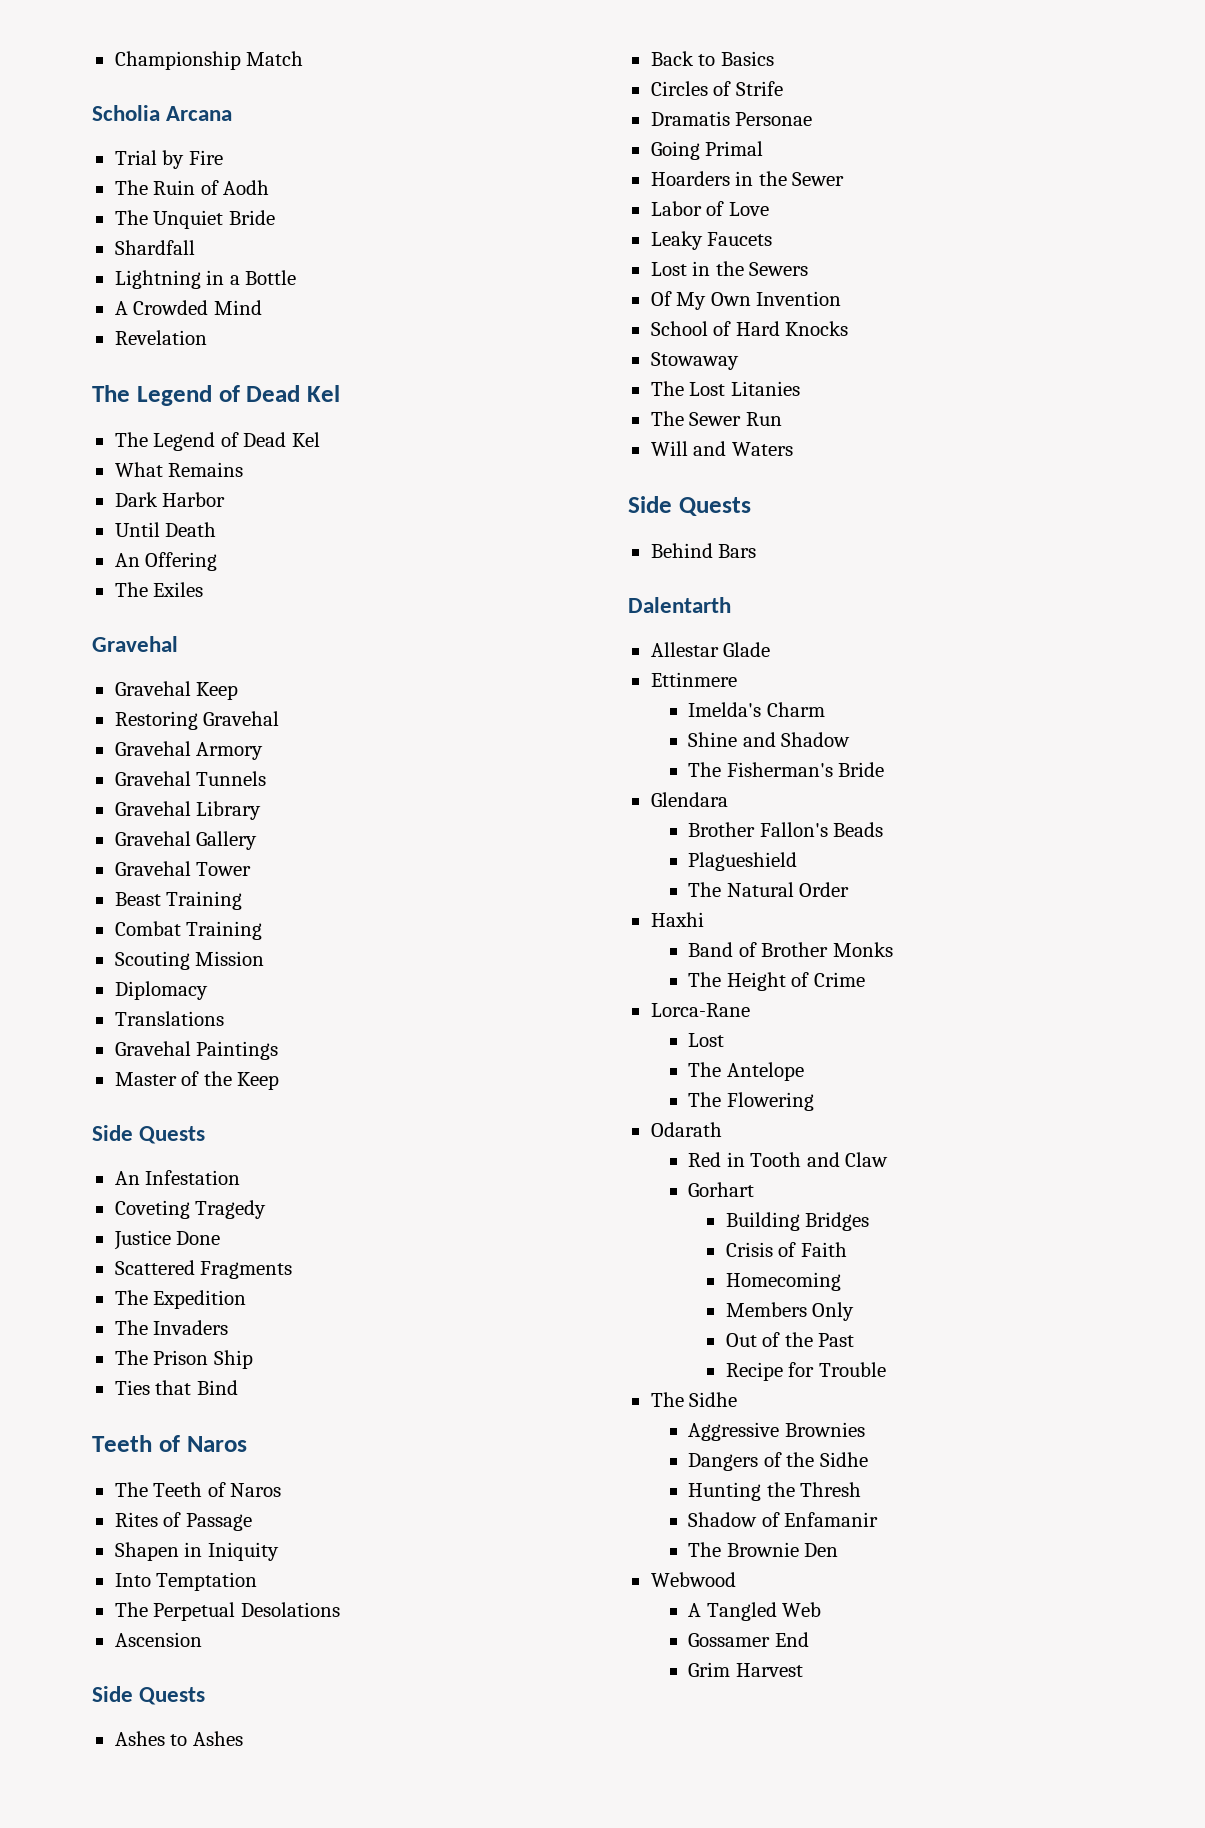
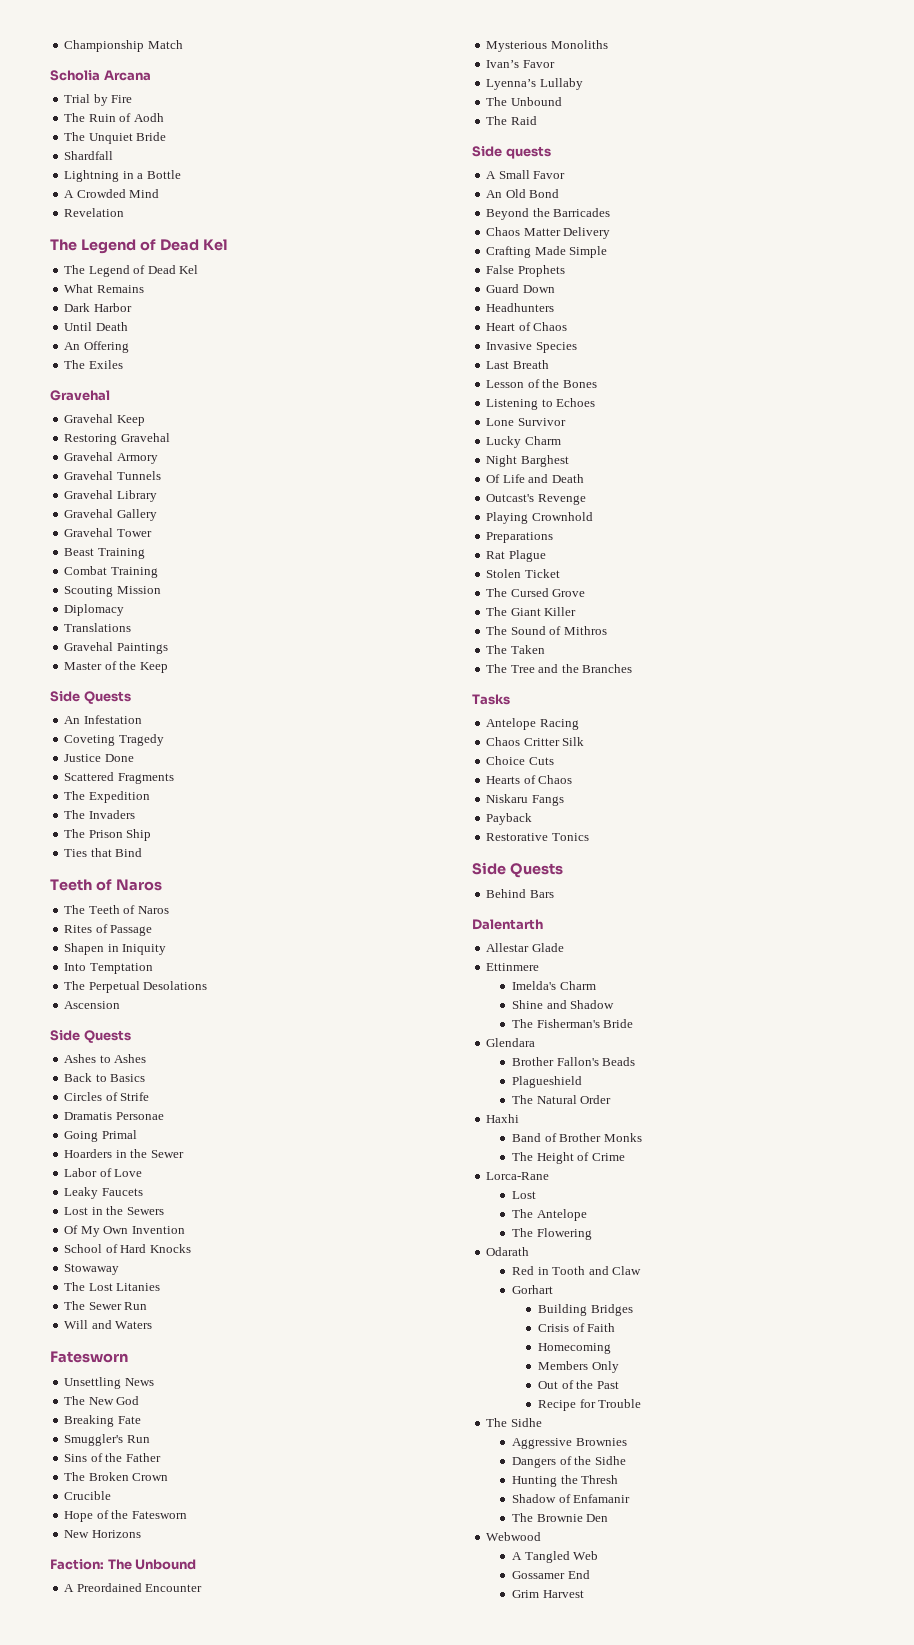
(793, 449) none -> [50,1351,128,1363] [64,1377,154,1389] [64,1396,140,1405] [64,1415,141,1427] [64,1434,150,1446] [64,1453,161,1462] [64,1472,169,1481] [64,1491,112,1500] [64,1510,187,1522] [64,1530,141,1538] [50,1559,197,1570] [64,1583,203,1592] [486,40,608,52] [486,60,555,68] [486,78,583,90] [486,97,562,106] [486,116,537,125] [472,146,551,159] [486,170,566,179] [486,189,560,198] [486,208,611,220] [486,227,611,239] [486,246,608,258] [486,265,565,277] [486,284,555,293] [486,303,555,312] [486,322,568,331] [486,342,577,353] [486,360,549,369] [486,379,597,388] [486,398,596,410] [486,418,566,426] [486,436,561,448] [486,455,569,467] [486,474,584,483] [486,494,586,505] [486,512,593,524] [486,532,554,543] [486,550,546,562] [486,569,560,578] [486,588,586,597] [486,607,577,616] [486,626,607,635] [486,645,545,654] [486,664,633,673] [472,694,510,705] [486,718,579,730] [486,737,585,746] [486,756,554,765] [486,775,573,784] [486,794,564,806] [486,813,533,825] [486,833,589,841] // Fatesworn // Unsettling News // The New God // Breaking Fate // Smuggler's Run // Sins of the Father // The Broken Crown // Crucible // Hope of the Fatesworn // New Horizons // Faction: The Unbound // A Preordained Encounter // Mysterious Monoliths // Ivan’s Favor // Lyenna’s Lullaby // The Unbound // The Raid // Side quests // A Small Favor // An Old Bond // Beyond the Barricades // Chaos Matter Delivery // Crafting Made Simple // False Prophets // Guard Down // Headhunters // Heart of Chaos // Invasive Species // Last Breath // Lesson of the Bones // Listening to Echoes // Lone Survivor // Lucky Charm // Night Barghest // Of Life and Death // Outcast's Revenge // Playing Crownhold // Preparations // Rat Plague // Stolen Ticket // The Cursed Grove // The Giant Killer // The Sound of Mithros // The Taken // The Tree and the Branches // Tasks // Antelope Racing // Chaos Critter Silk // Choice Cuts // Hearts of Chaos // Niskaru Fangs // Payback // Restorative Tonics

